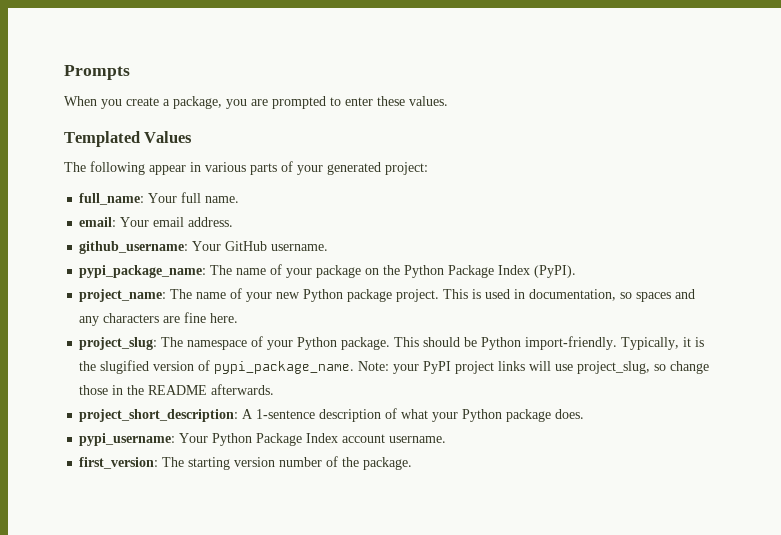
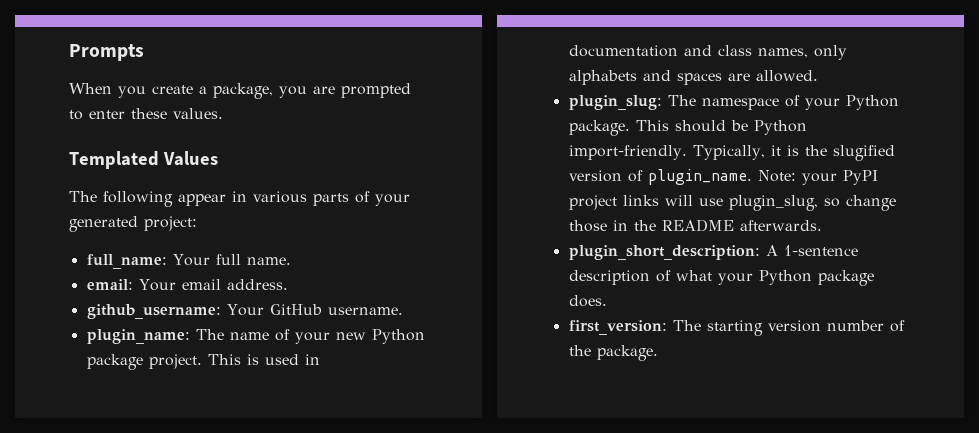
[79,264,577,278] [79,289,167,302] pypi_package_name: The name of your package on the Python Package Index (PyPI). // project_name: -> [86,329,190,344] plugin_name:
[529,289,696,302] [79,312,239,326] [79,337,158,350] documentation, so spaces and any characters are fine here. // project_slug: -> [568,45,847,60] [568,70,818,85] [568,95,662,110] documentation and class names, only alphabets and spaces are allowed. // plugin_slug:
[214,361,355,374] pypi_package_name. -> [647,169,752,185] plugin_name.
[577,361,651,374] project_slug, -> [728,195,818,211] plugin_slug,
[79,409,239,422] project_short_description: -> [568,245,760,260] plugin_short_description:
[79,433,447,446] // pypi_username: Your Python Package Index account username. -> (607, 301) none

